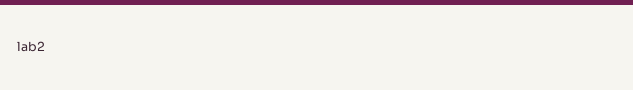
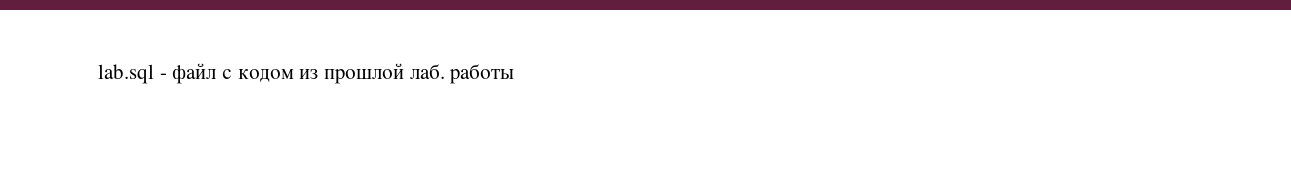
[17,41,45,52] lab2 -> [98,63,515,84] lab.sql - файл с кодом из прошлой лаб. работы

